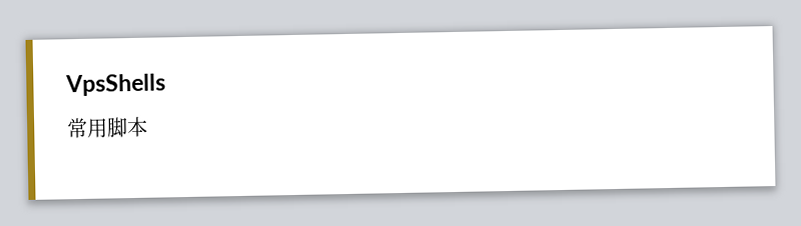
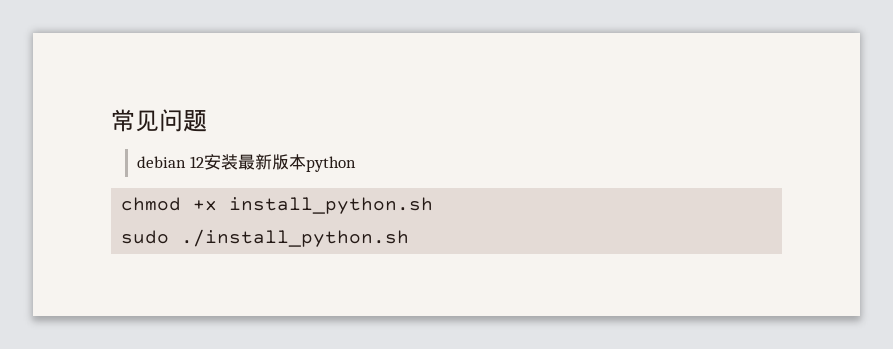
[65,73,166,97] [67,116,148,139] VpsShells // 常用脚本 -> [111,109,207,132] [137,154,356,172] [121,197,434,214] [121,229,410,247] 常见问题 // debian 12安装最新版本python // chmod +x install_python.sh // sudo ./install_python.sh

